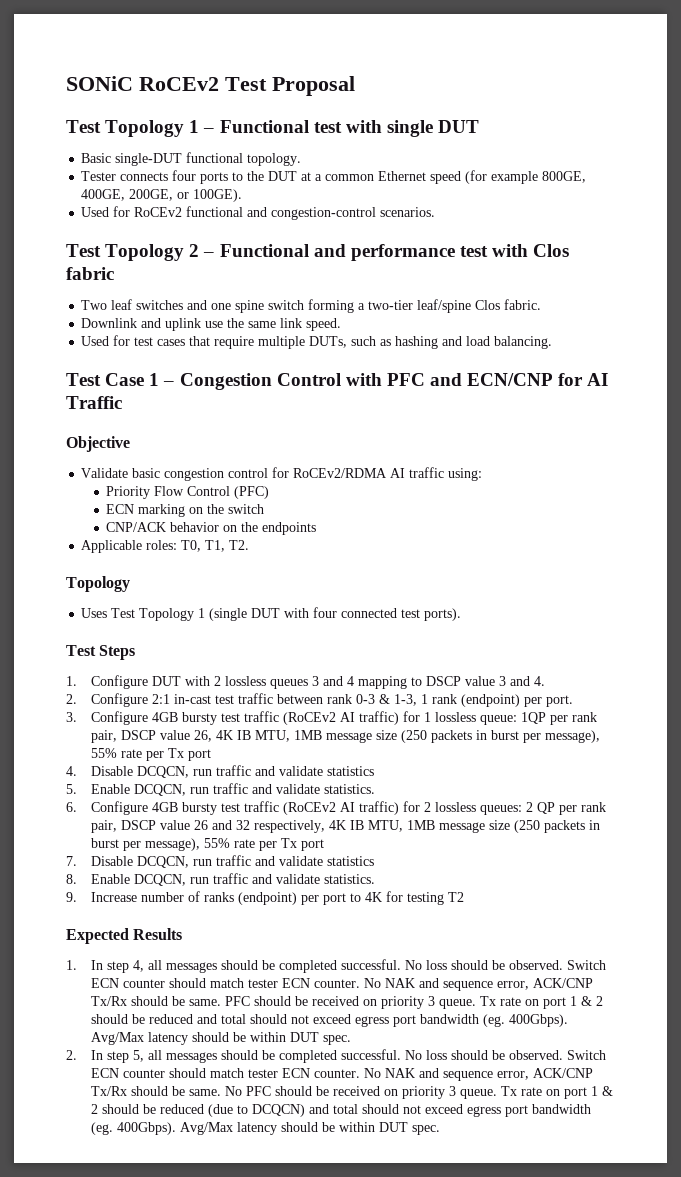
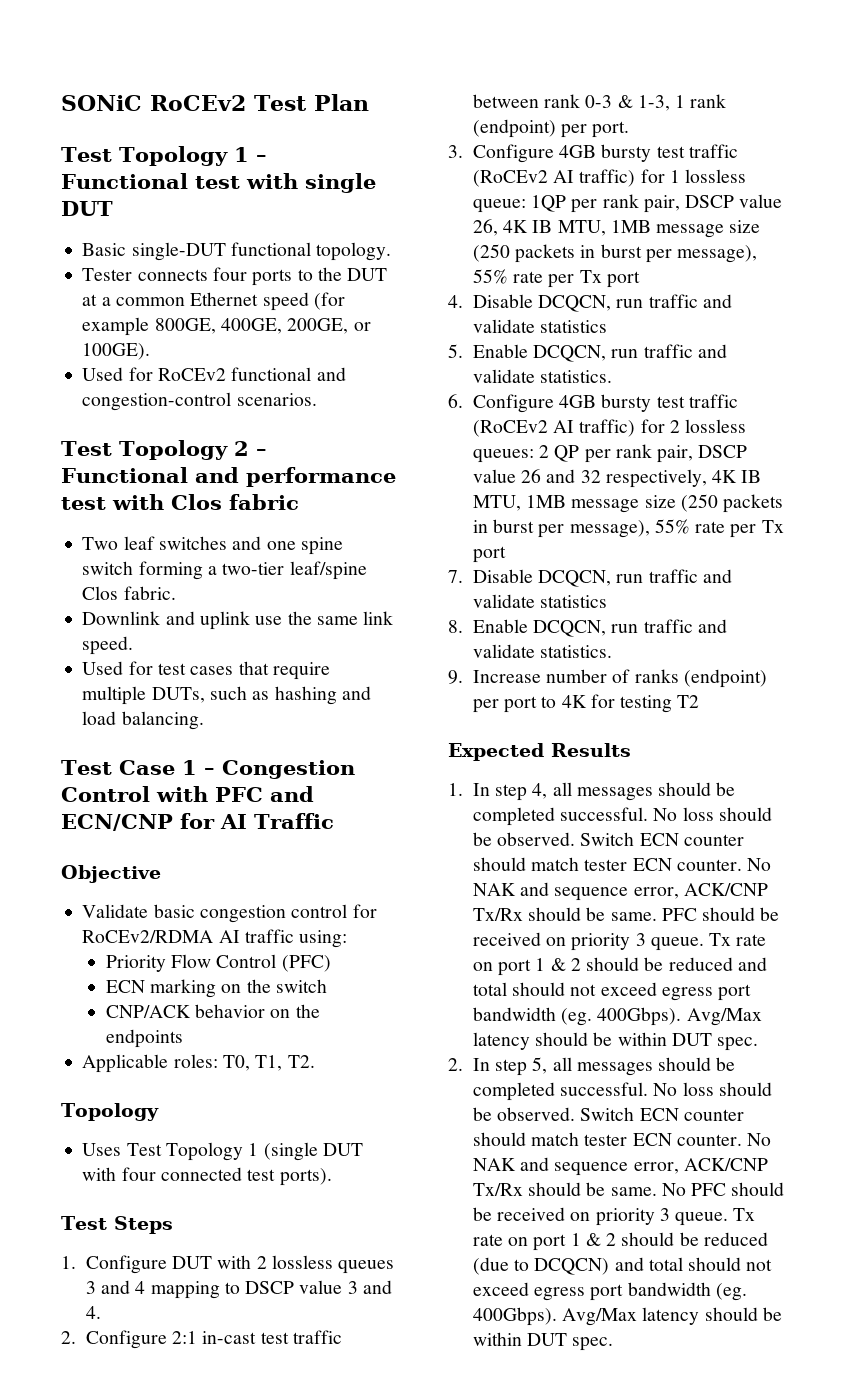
[272,76,355,96] Proposal -> [313,94,369,111] Plan

